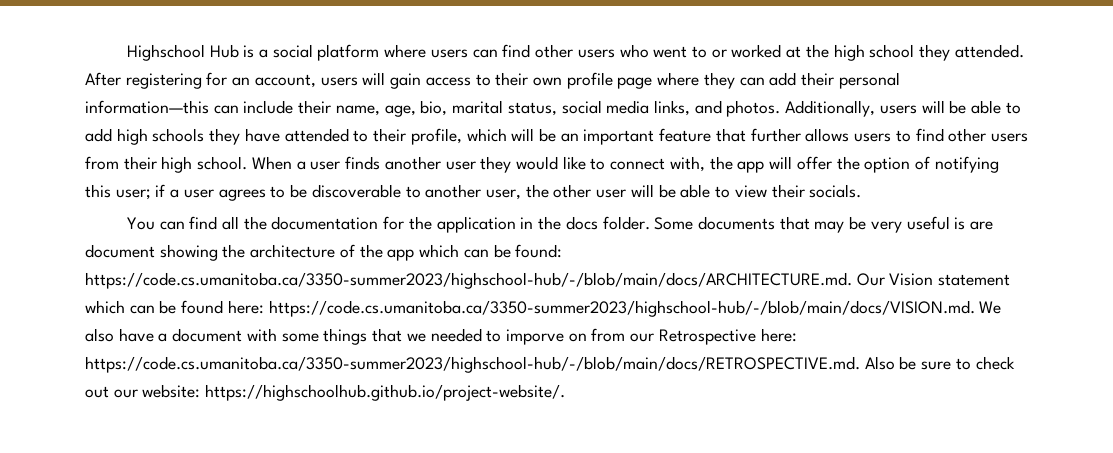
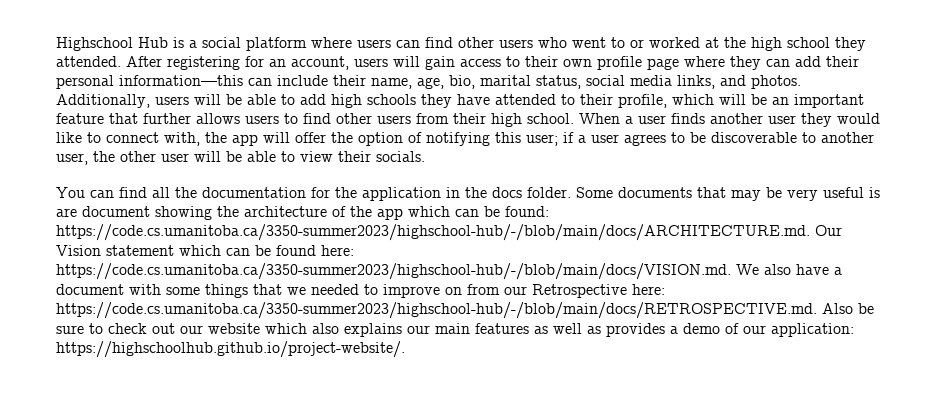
[505,329,564,345] imporve -> [383,284,440,298] improve
[142,384,201,398] website: -> [208,323,854,337] website which also explains our main features as well as provides a demo of our application:

